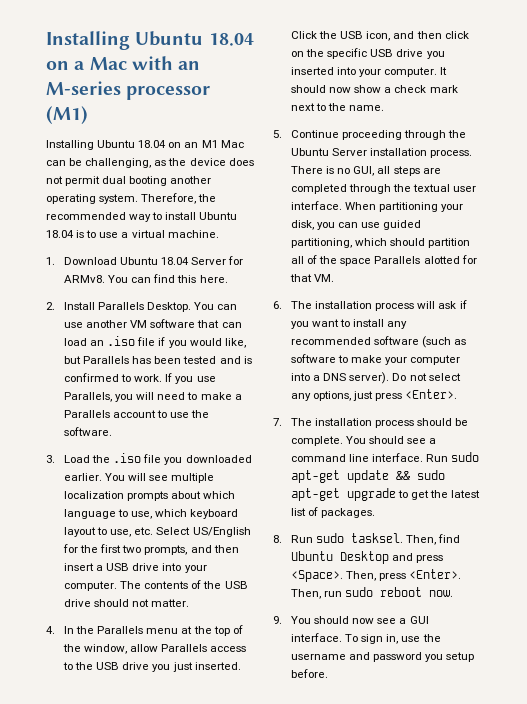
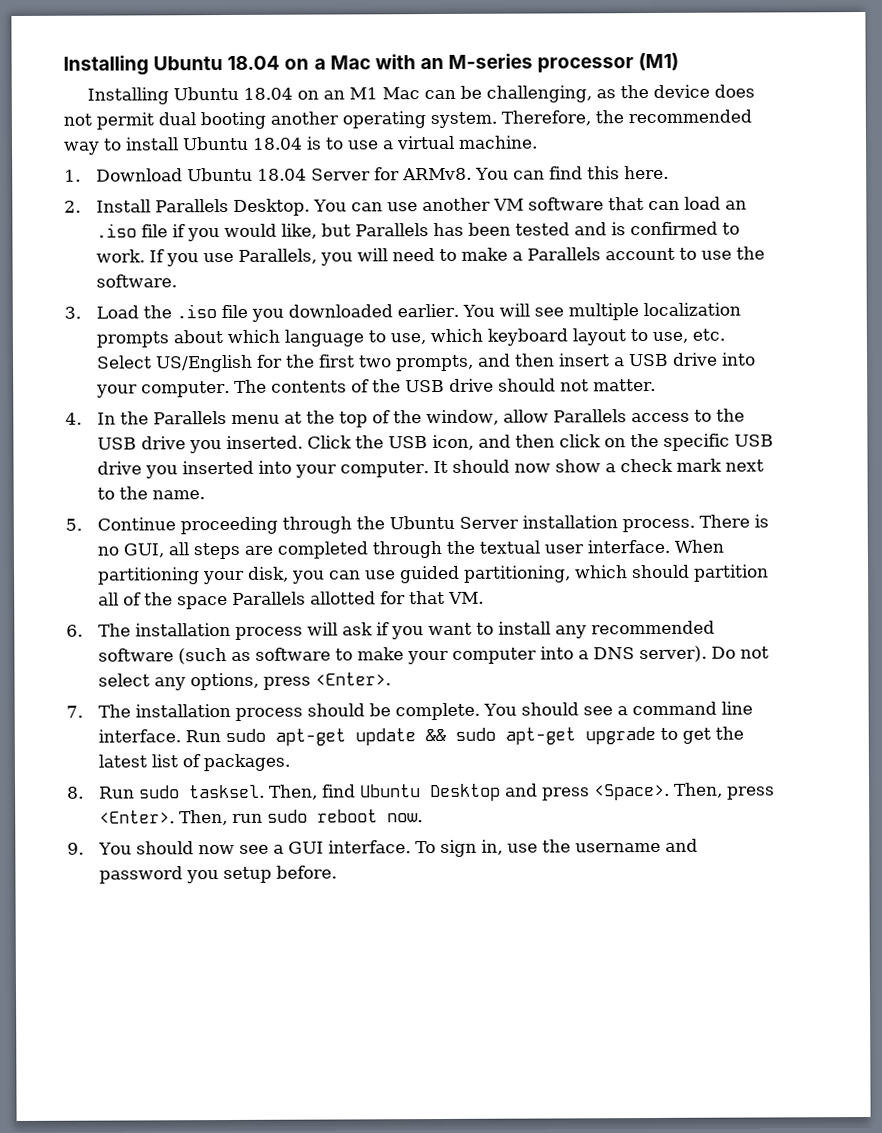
[172,662,193,672] just -> (222, 447) none
[423,256,460,264] alotted -> [309,591,376,605] allotted
[353,391,374,401] just -> (259, 681) none

